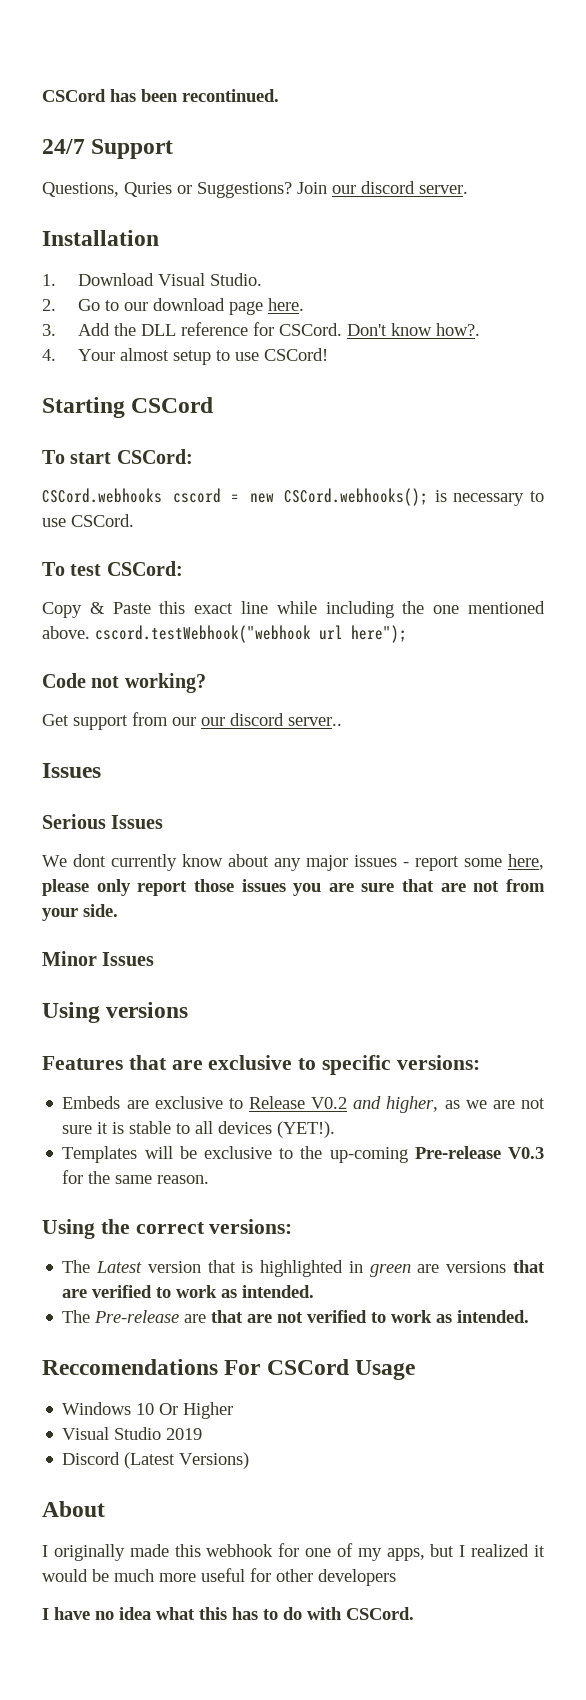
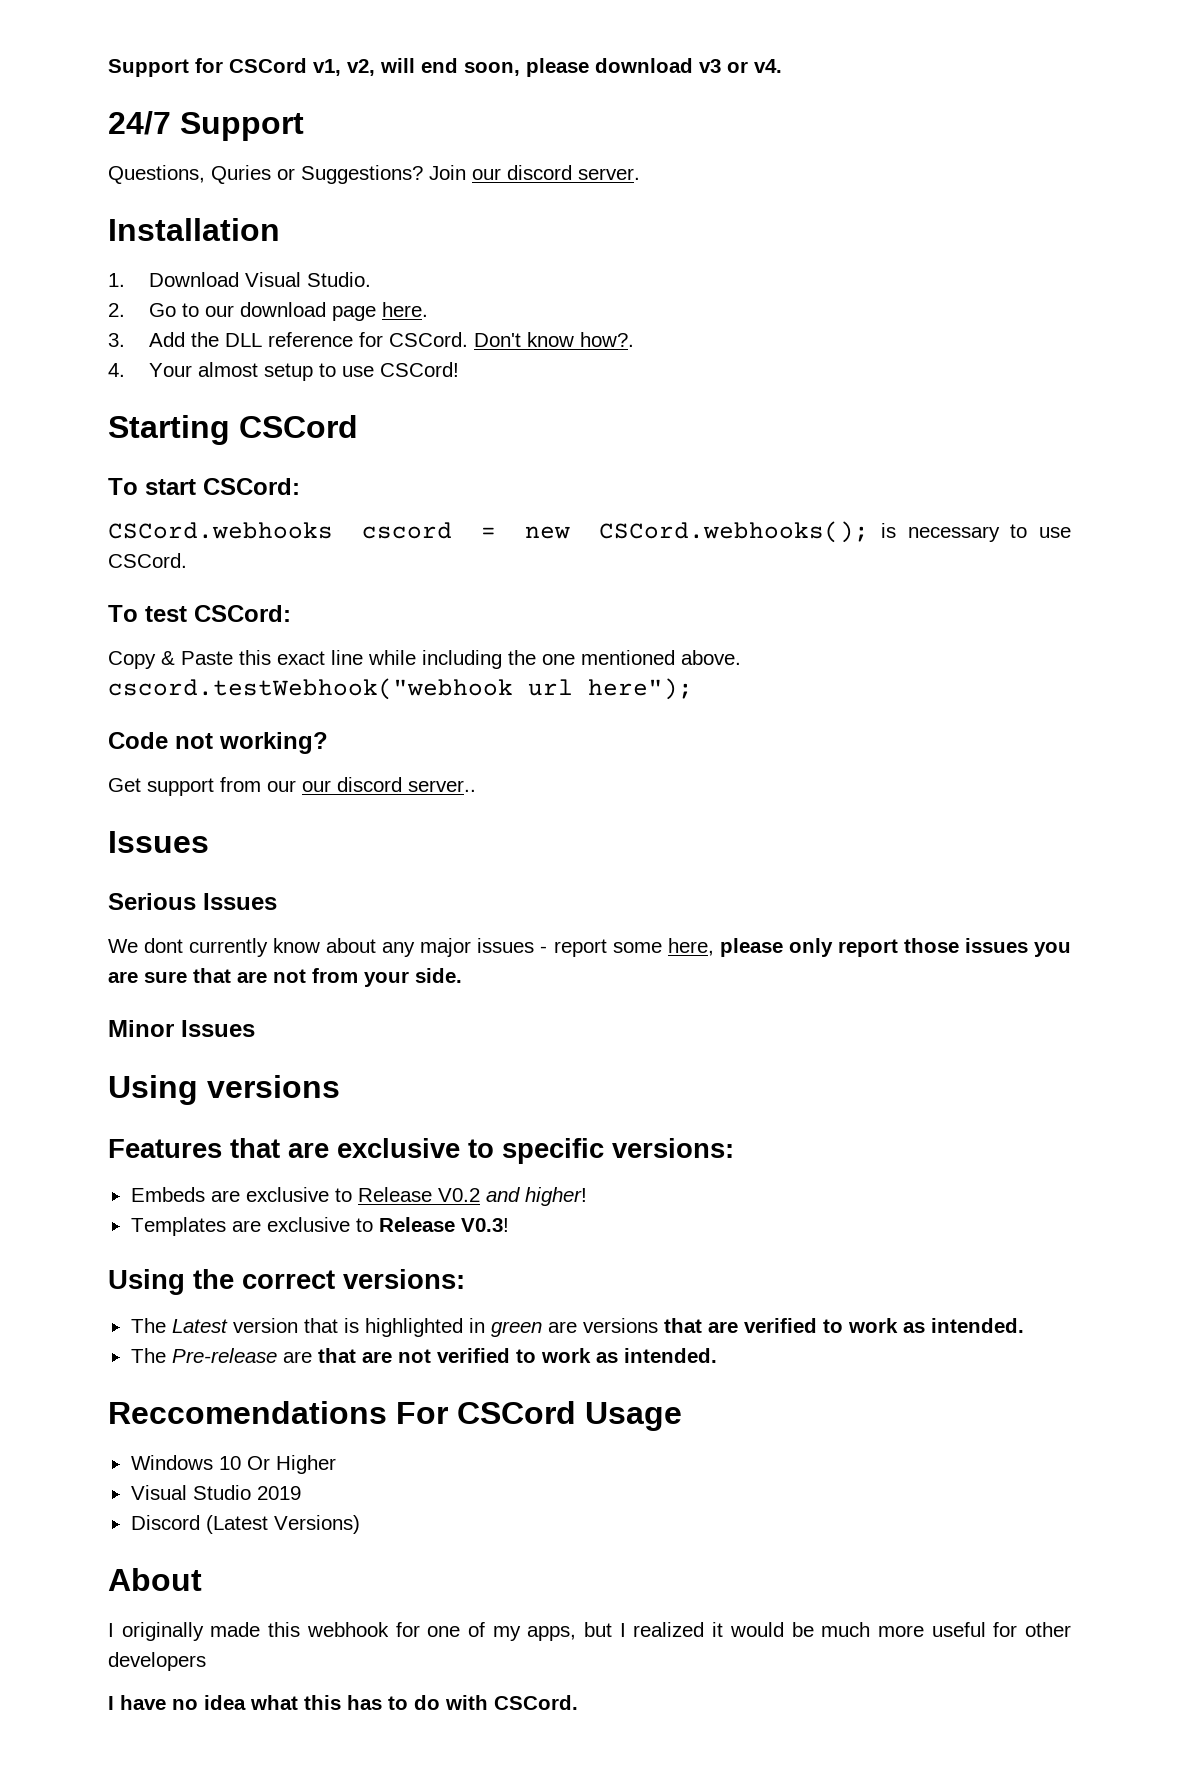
[42,89,279,102] CSCord has been recontinued. -> [108,58,782,77] Support for CSCord v1, v2, will end soon, please download v3 or v4.
[386,1096,545,1113] [62,1121,336,1138] [62,1146,544,1163] [62,1170,210,1184] higher, as we are not sure it is stable to all devices (YET!). // Templates will be exclusive to the up-coming Pre-release V0.3 for the same reason. -> [524,1187,587,1206] [130,1217,509,1236] higher! // Templates are exclusive to Release V0.3!

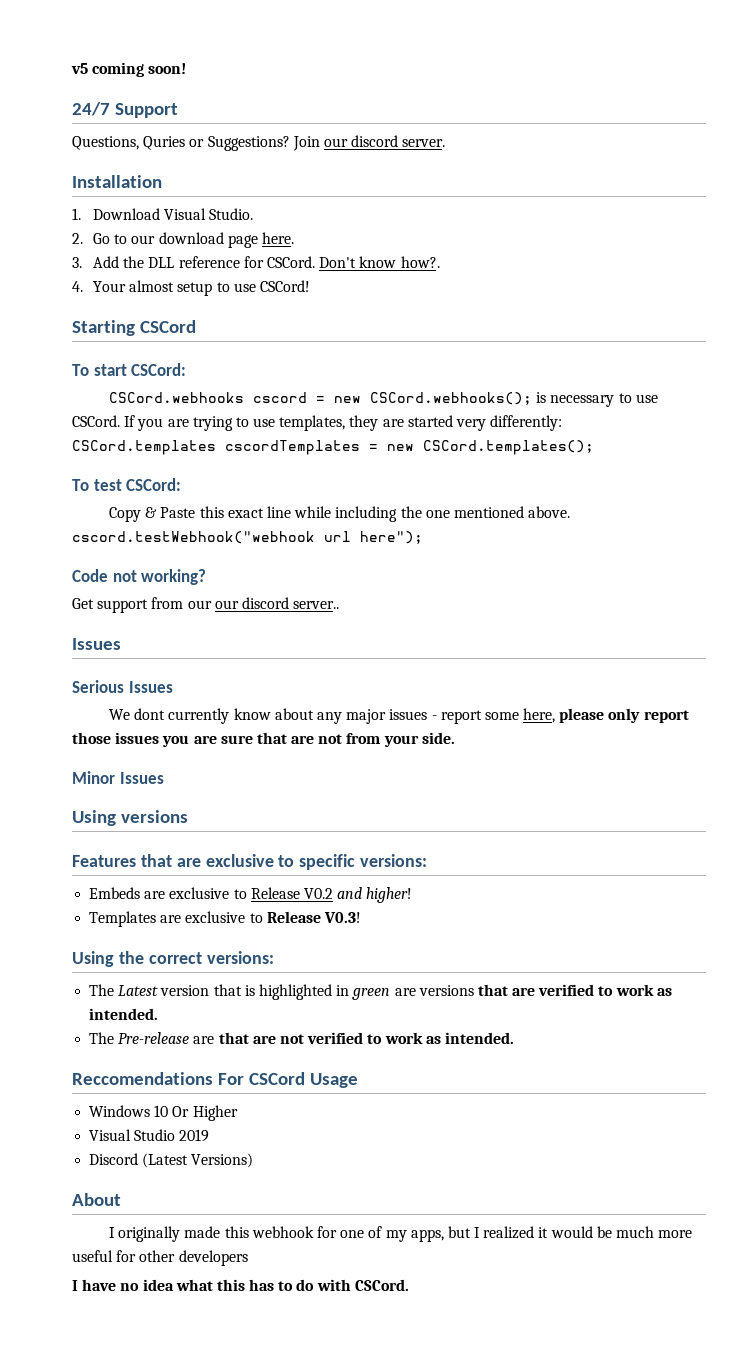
[108,58,782,77] Support for CSCord v1, v2, will end soon, please download v3 or v4. -> [71,62,187,77] v5 coming soon!
(187, 560) none -> [124,415,563,431] [72,440,594,455] If you are trying to use templates, they are started very differently: CSCord.templates cscordTemplates = new CSCord.templates();

